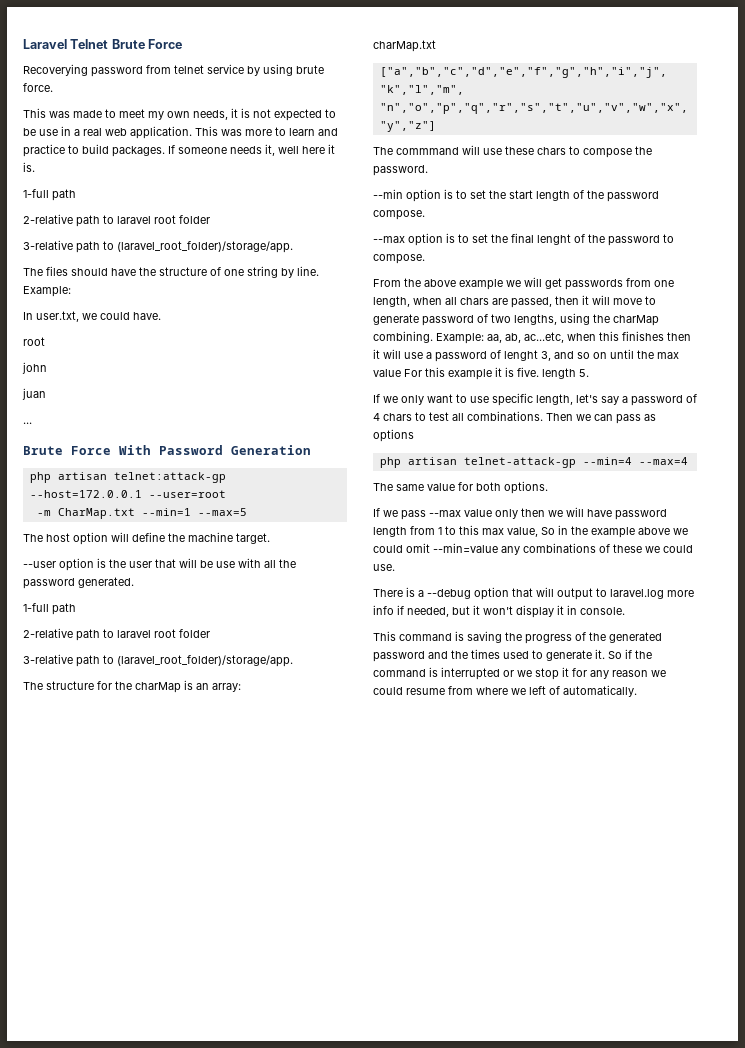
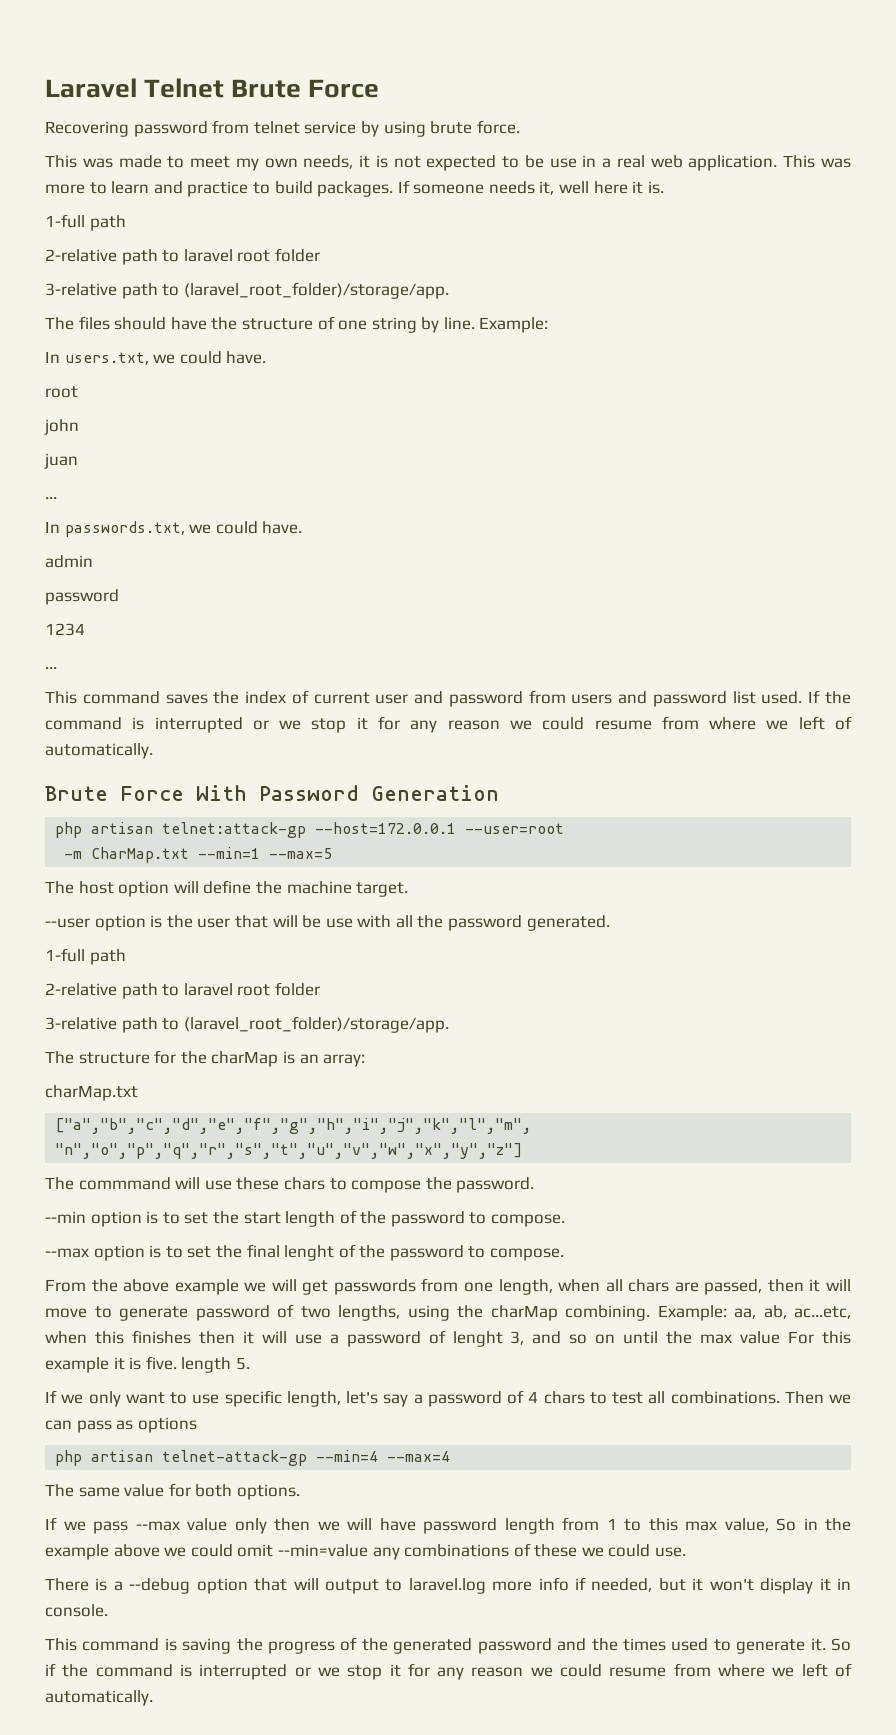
[23,64,88,76] Recoverying -> [45,121,129,137] Recovering
[36,311,79,322] user.txt, -> [64,352,149,365] users.txt,
(32, 423) none -> [45,521,303,537] [45,555,93,568] [45,589,119,605] [45,623,85,636] [45,667,57,669] [45,690,851,707] [45,716,852,733] [45,743,153,759] // In passwords.txt, we could have. // admin // password // 1234 // ... // This command saves the index of current user and password from users and password list used. If the command is interrupted or we stop it for any reason we could resume from where we left of automatically.
(659, 196) none -> [469,1212,487,1224] to

